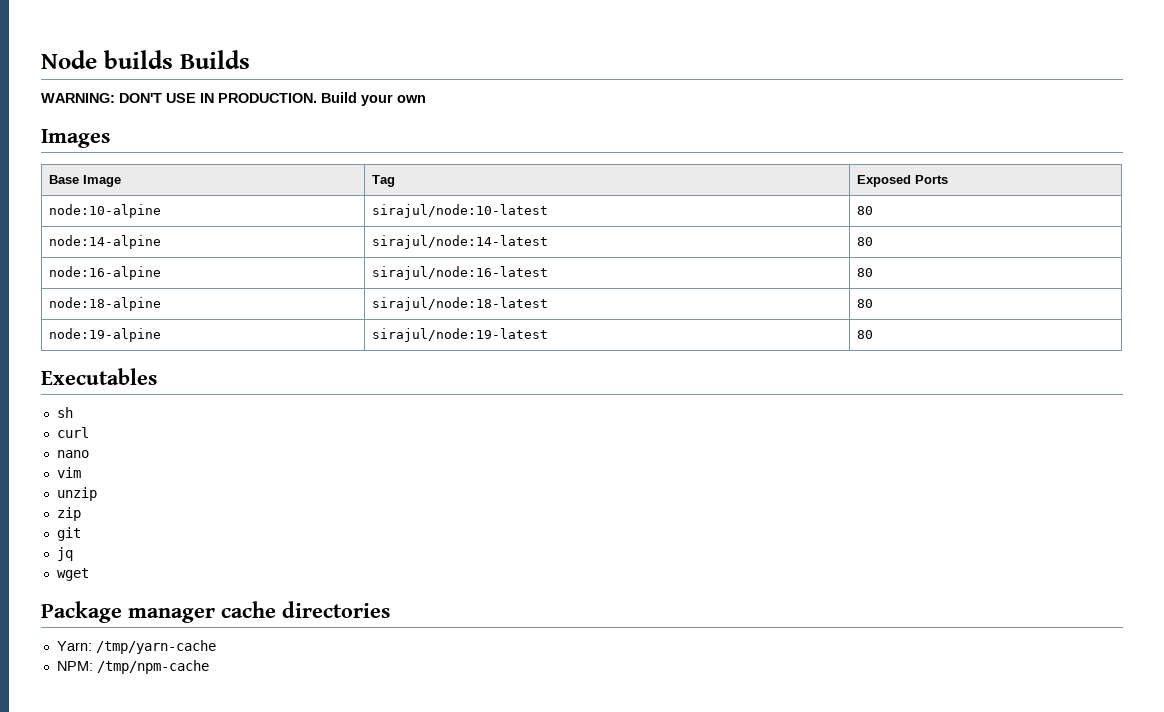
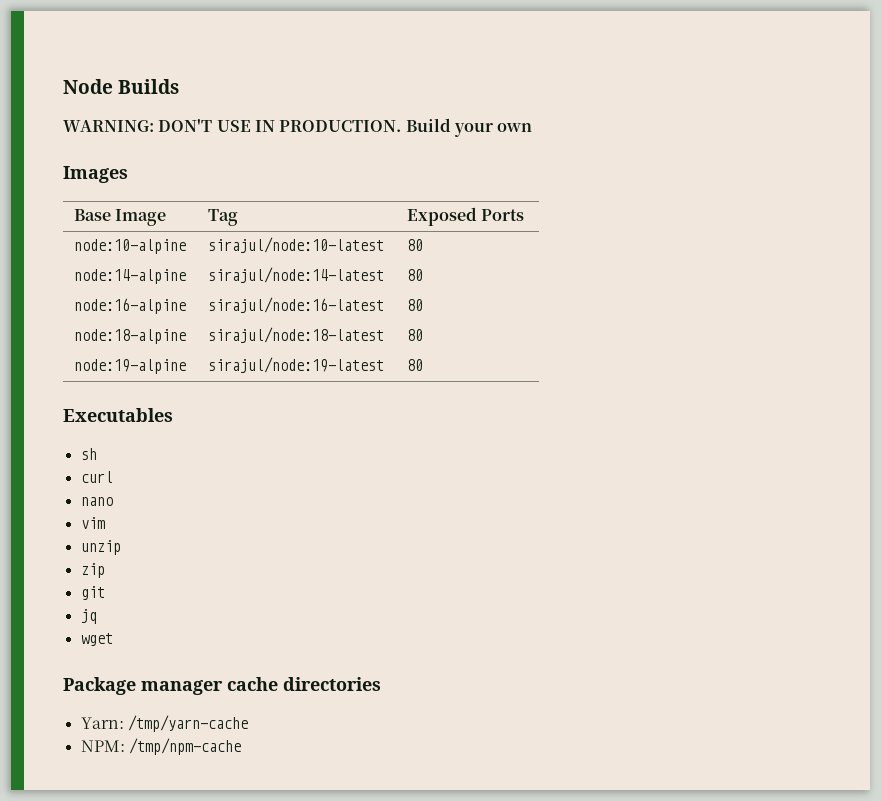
[103,50,173,69] builds -> (113, 86) none

